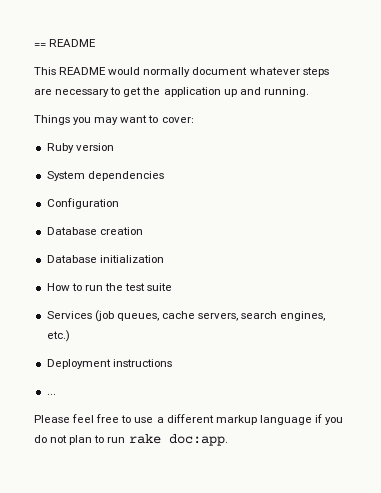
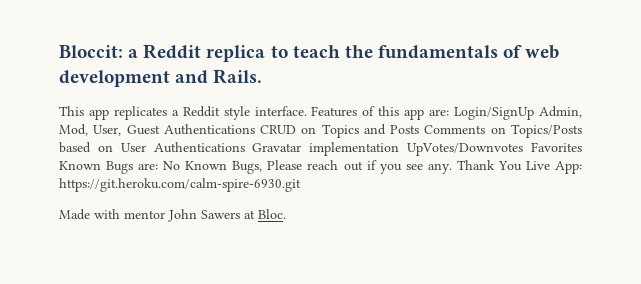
[34,39,97,47] [34,67,329,77] [34,87,309,97] [34,115,194,125] [46,143,114,153] [46,171,164,181] [46,198,119,209] [46,227,143,235] [46,255,164,263] [46,283,173,291] [46,310,326,322] [46,330,70,342] [46,359,172,369] [46,393,56,395] [34,414,344,425] [34,434,228,446] == README // This README would normally document whatever steps are necessary to get the application up and running. // Things you may want to cover: // Ruby version // System dependencies // Configuration // Database creation // Database initialization // How to run the test suite // Services (job queues, cache servers, search engines, etc.) // Deployment instructions // ... // Please feel free to use a different markup language if you do not plan to run rake doc:app. -> [59,44,560,62] [59,69,263,87] [59,106,582,120] [59,124,582,138] [59,142,582,156] [59,160,582,174] [59,178,301,192] [59,209,286,222] Bloccit: a Reddit replica to teach the fundamentals of web development and Rails. // This app replicates a Reddit style interface. Features of this app are: Login/SignUp Admin, Mod, User, Guest Authentications CRUD on Topics and Posts Comments on Topics/Posts based on User Authentications Gravatar implementation UpVotes/Downvotes Favorites Known Bugs are: No Known Bugs, Please reach out if you see any. Thank You Live App: https://git.heroku.com/calm-spire-6930.git // Made with mentor John Sawers at Bloc.

